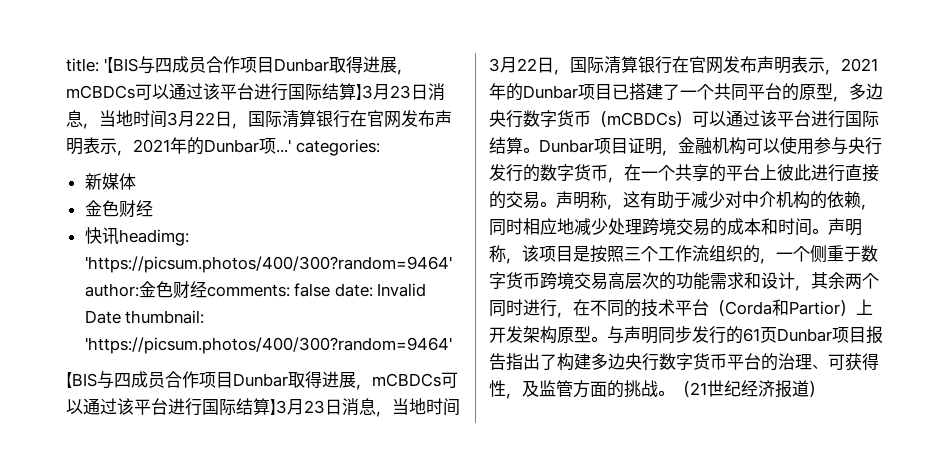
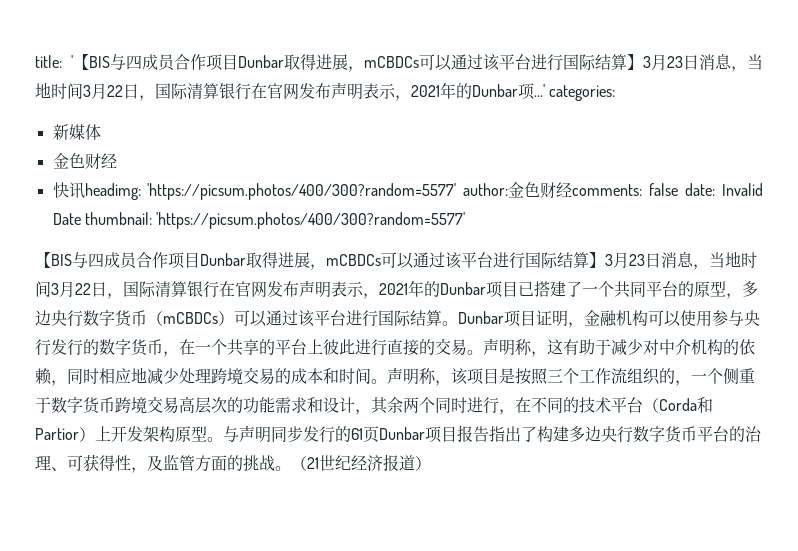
[84,256,452,273] 'https://picsum.photos/400/300?random=9464' -> [147,183,457,200] 'https://picsum.photos/400/300?random=5577'
[84,337,452,354] 'https://picsum.photos/400/300?random=9464' -> [156,212,466,229] 'https://picsum.photos/400/300?random=5577'

